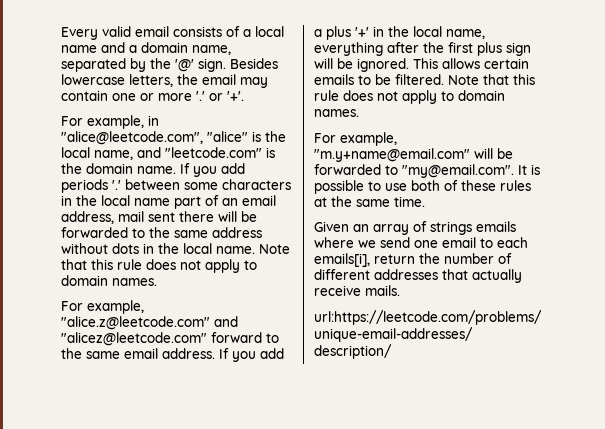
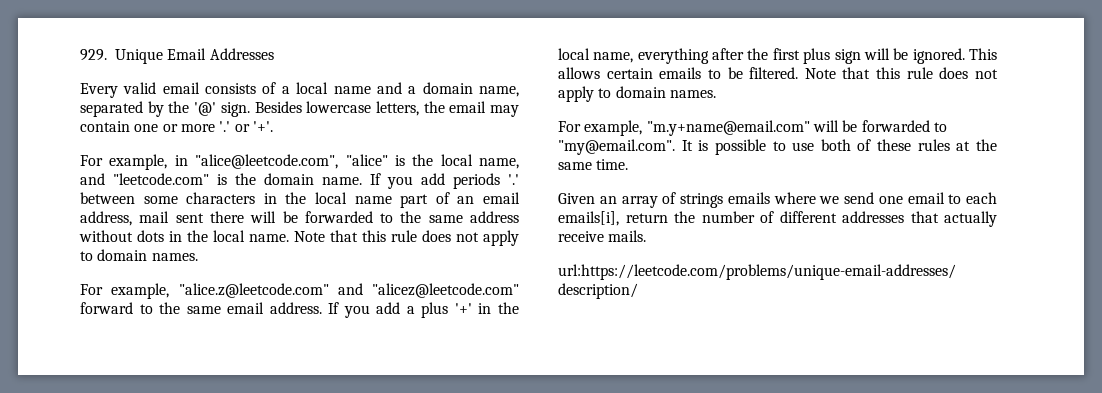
(61, 33) none -> [80,48,274,64] 929. Unique Email Addresses //

